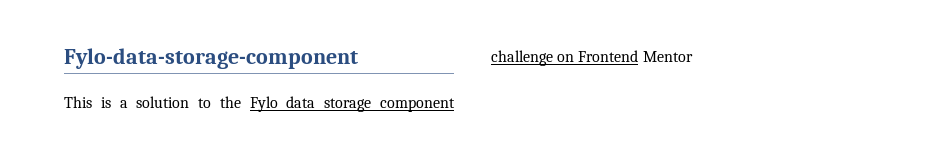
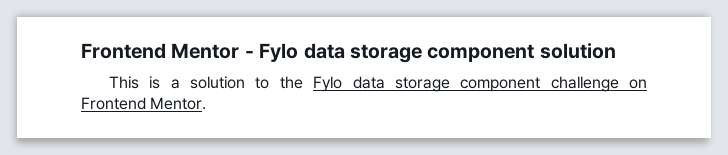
[64,48,358,69] Fylo-data-storage-component -> [81,43,616,63] Frontend Mentor - Fylo data storage component solution
[642,51,693,62] Mentor -> [150,97,207,110] Mentor.

